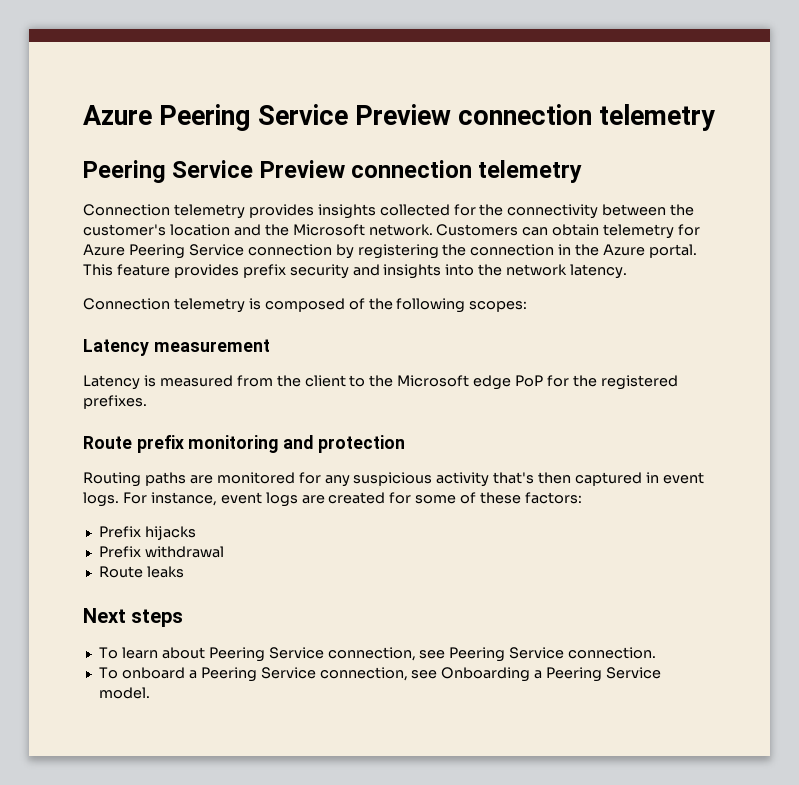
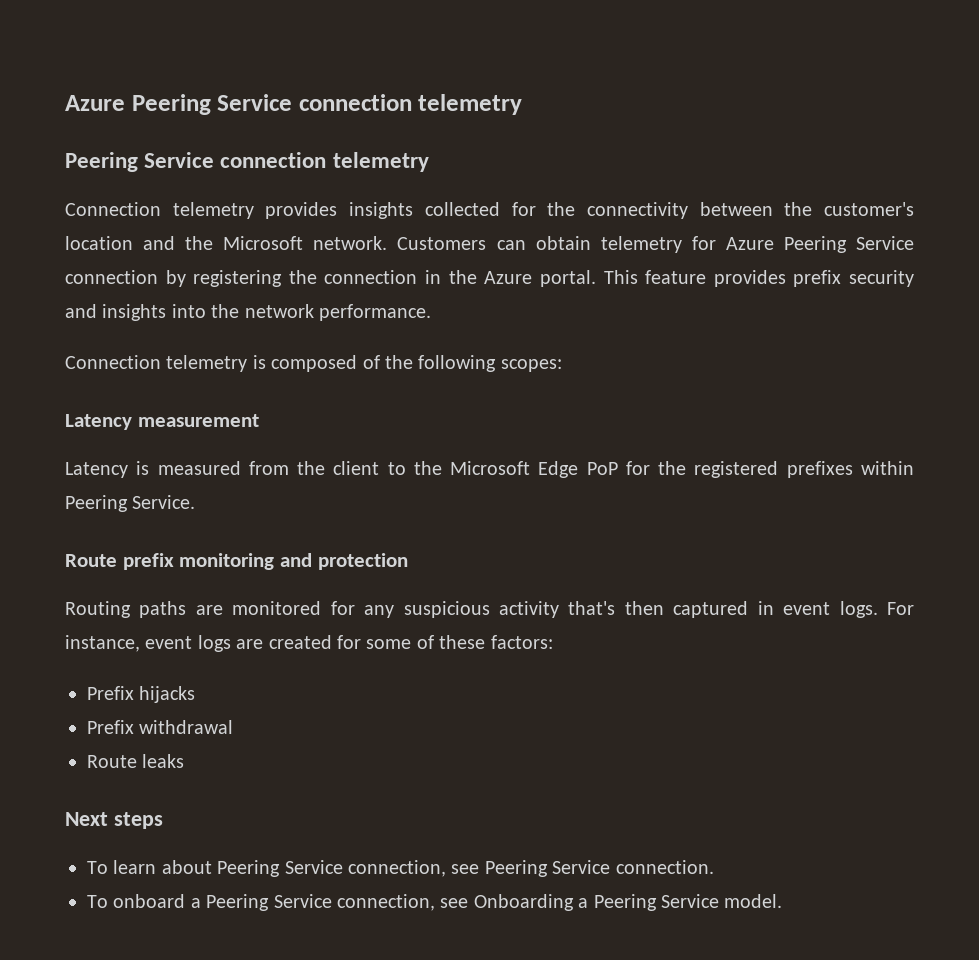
[83,104,451,131] Azure Peering Service Preview -> [65,94,293,115] Azure Peering Service
[259,160,345,178] Preview -> (215, 160) none
[570,264,628,279] latency. -> [319,304,431,321] performance.
[473,375,512,390] edge -> [538,461,579,478] Edge
[83,395,147,409] prefixes. -> [786,461,914,478] [65,495,196,512] prefixes within Peering Service.

